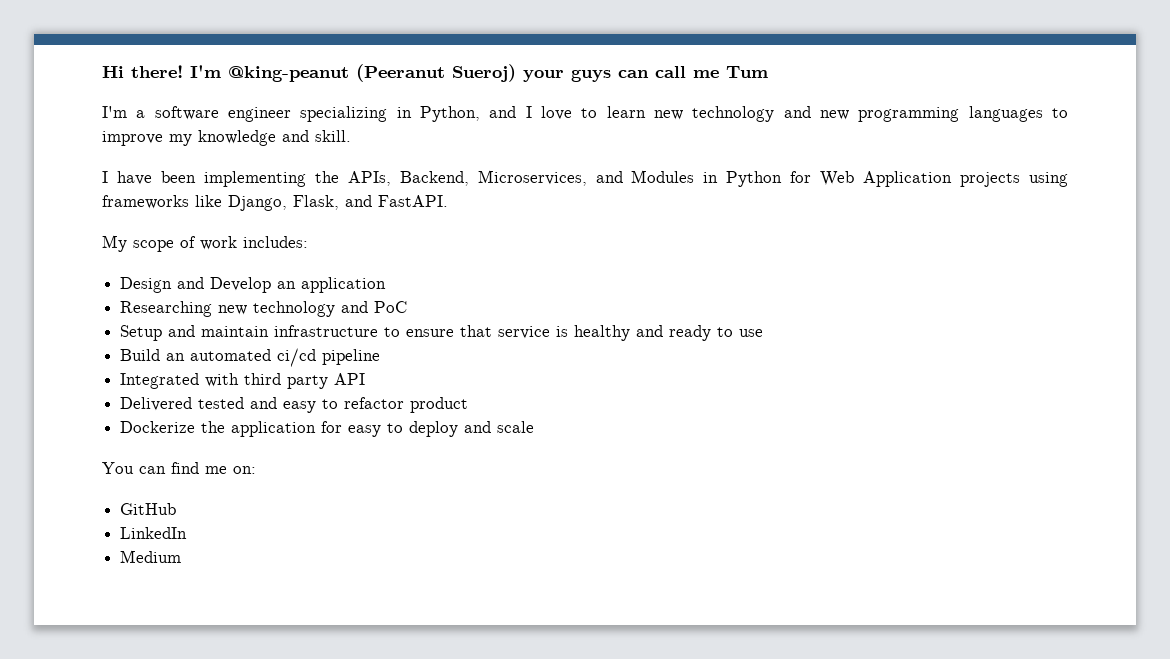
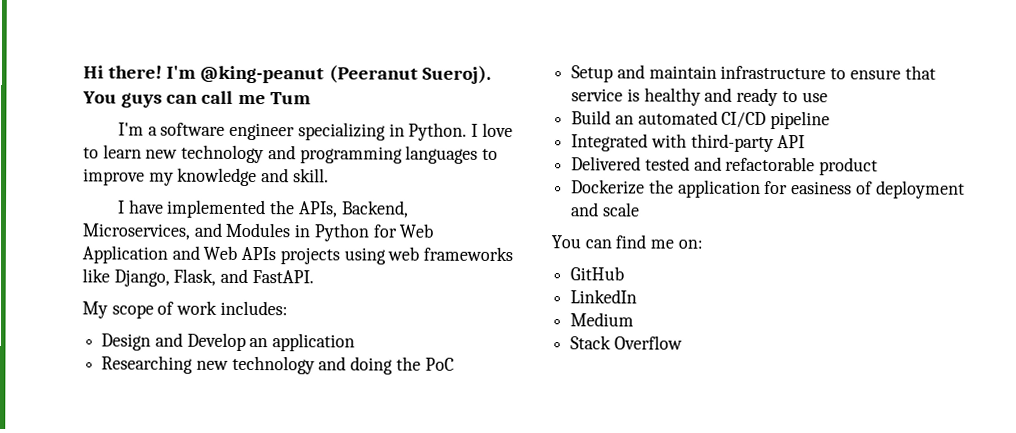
[452,64,564,82] Sueroj) your -> [421,65,491,84] [82,91,117,104] Sueroj). You
[420,106,517,122] Python, and -> [408,122,468,141] Python.
[820,110,849,120] new -> (296, 152) none
[160,171,306,187] been implementing -> [166,199,267,219] implemented
(953, 179) none -> [171,245,277,261] and Web APIs
(1068, 179) none -> [387,246,420,261] web
(369, 307) none -> [350,356,421,375] doing the
[277,348,317,367] ci/cd -> [721,111,767,128] CI/CD
[244,373,329,389] third party -> [690,133,774,153] third-party
[283,397,405,413] easy to refactor -> [725,156,816,172] refactorable
[348,421,459,437] easy to deploy -> [791,180,965,199] easiness of deployment
(182, 556) none -> [570,335,683,350] // Stack Overflow

